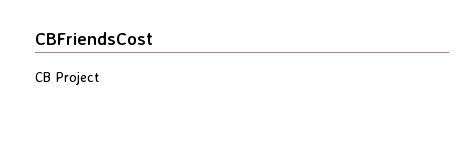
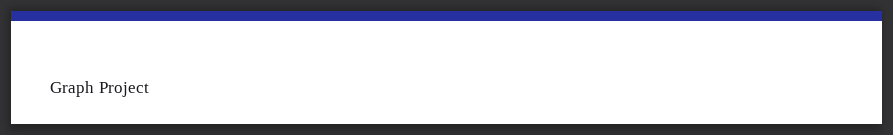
[35,32,153,45] [35,72,51,82] CBFriendsCost // CB -> [50,81,94,97] Graph

